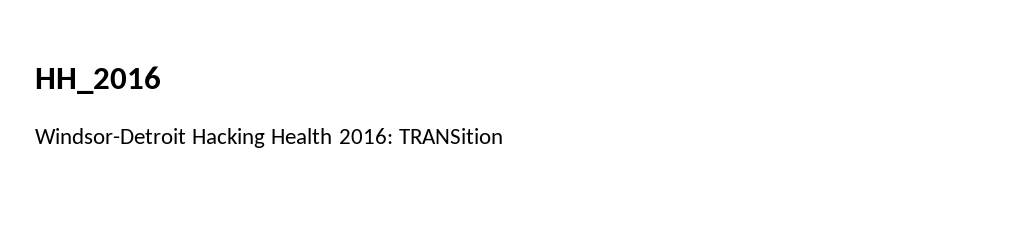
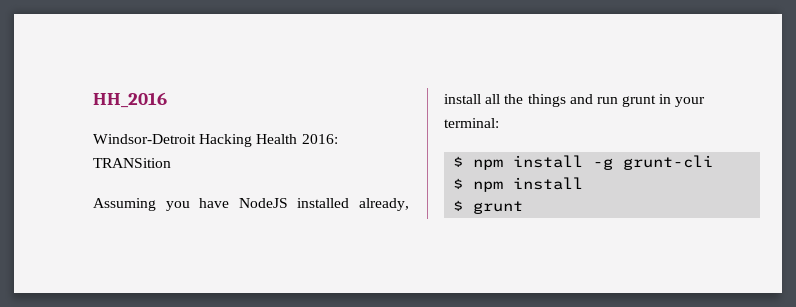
(503, 136) none -> [93,198,409,211] [444,94,706,107] [444,118,499,128] [453,155,714,170] [453,177,584,192] [453,200,524,214] // Assuming you have NodeJS installed already, install all the things and run grunt in your terminal: // $ npm install -g grunt-cli // $ npm install // $ grunt

